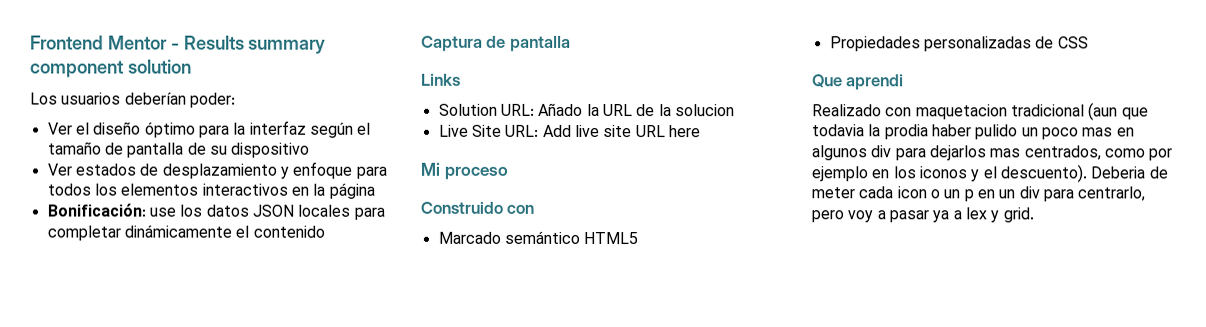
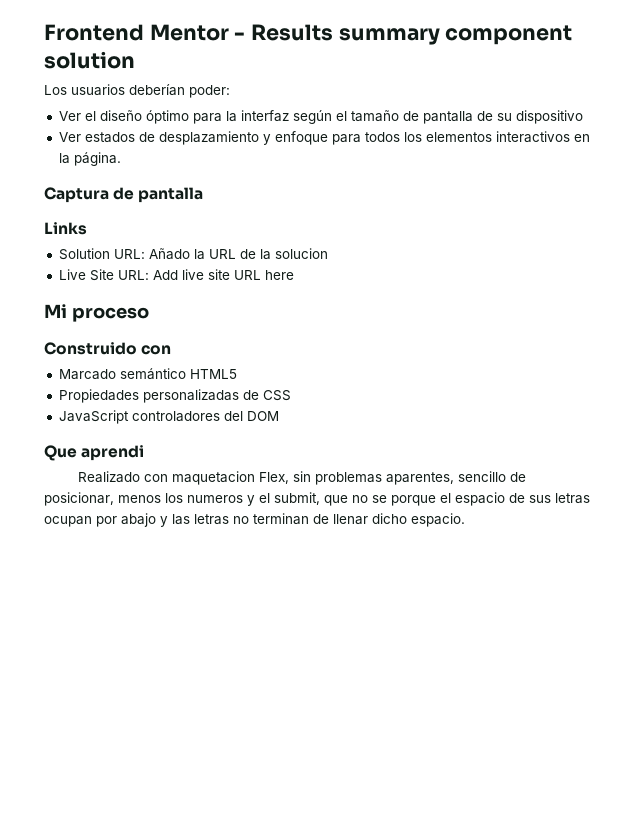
[328,182,375,199] [46,203,385,220] [46,224,325,241] página // Bonificación: use los datos JSON locales para completar dinámicamente el contenido -> [73,152,121,166] página.
(1089, 42) none -> [58,410,279,424] // JavaScript controladores del DOM
[1010,102,1149,121] [812,124,1135,140] [812,145,1174,161] [811,164,1168,183] [811,186,1146,202] [811,207,1034,223] tradicional (aun que todavia la prodia haber pulido un poco mas en algunos div para dejarlos mas centrados, como por ejemplo en los iconos y el descuento). Deberia de meter cada icon o un p en un div para centrarlo, pero voy a pasar ya a lex y grid. -> [259,471,527,485] [44,492,590,506] [44,513,465,527] Flex, sin problemas aparentes, sencillo de posicionar, menos los numeros y el submit, que no se porque el espacio de sus letras ocupan por abajo y las letras no terminan de llenar dicho espacio.

